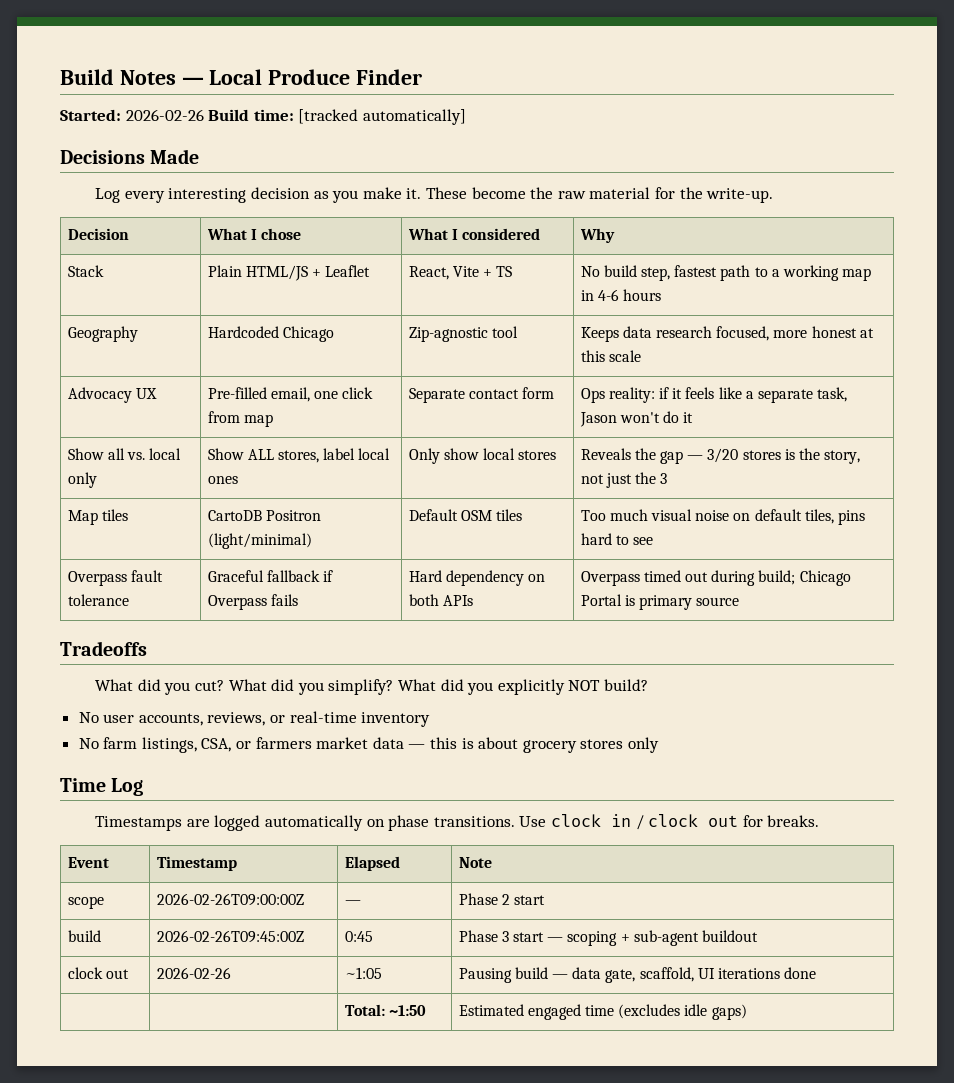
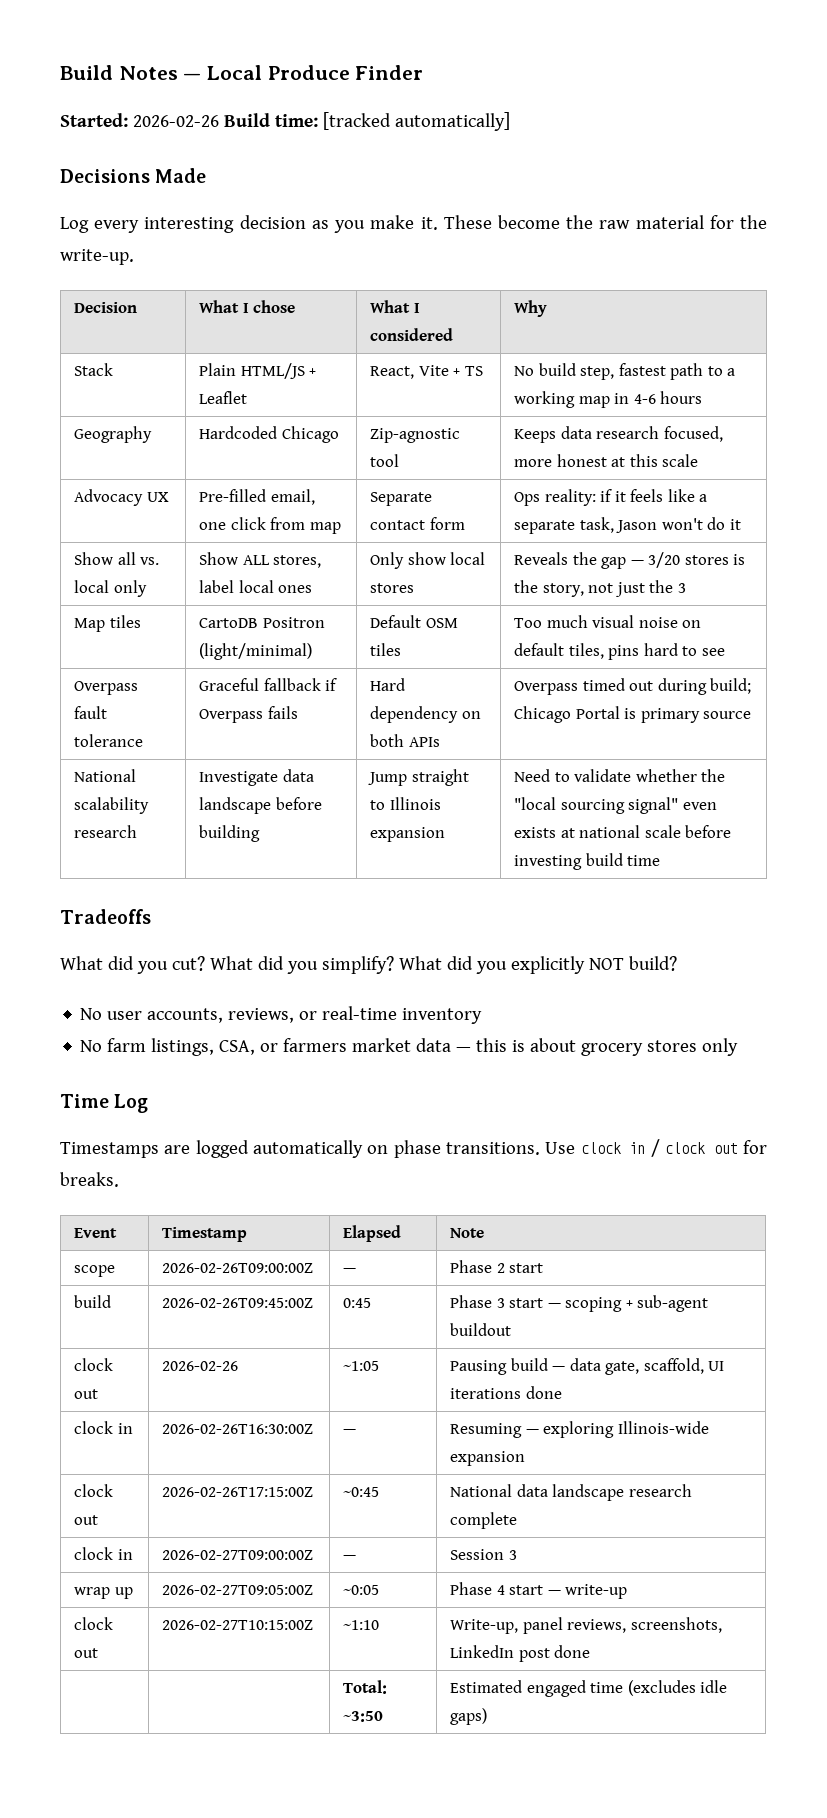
(740, 601) none -> [74,769,137,782] [74,797,150,814] [74,825,138,838] [199,769,314,786] [199,797,322,814] [199,825,261,842] [368,769,469,786] [370,797,441,810] [370,827,446,842] [514,769,726,782] [514,797,717,814] [514,825,732,838] [514,853,661,870] // National scalability research | Investigate data landscape before building | Jump straight to Illinois expansion | Need to validate whether the "local sourcing signal" even exists at national scale before investing build time
(817, 973) none -> [74,1421,133,1434] [162,1424,314,1434] [343,1429,357,1434] [450,1421,709,1438] [450,1451,526,1466] [74,1484,114,1497] [74,1515,99,1525] [162,1487,314,1497] [343,1487,380,1497] [450,1484,692,1501] [450,1512,518,1529] [74,1547,133,1560] [162,1550,314,1560] [343,1555,357,1560] [450,1549,517,1560] [74,1587,133,1599] [162,1585,314,1595] [343,1585,380,1595] [450,1582,628,1599] [74,1617,114,1630] [74,1648,99,1658] [162,1620,314,1630] [343,1620,380,1630] [450,1617,722,1634] [450,1645,591,1662] // clock in | 2026-02-26T16:30:00Z | — | Resuming — exploring Illinois-wide expansion // clock out | 2026-02-26T17:15:00Z | ~0:45 | National data landscape research complete // clock in | 2026-02-27T09:00:00Z | — | Session 3 // wrap up | 2026-02-27T09:05:00Z | ~0:05 | Phase 4 start — write-up // clock out | 2026-02-27T10:15:00Z | ~1:10 | Write-up, panel reviews, screenshots, LinkedIn post done
[388,1005,426,1016] ~1:50 -> [343,1711,384,1722] ~3:50

